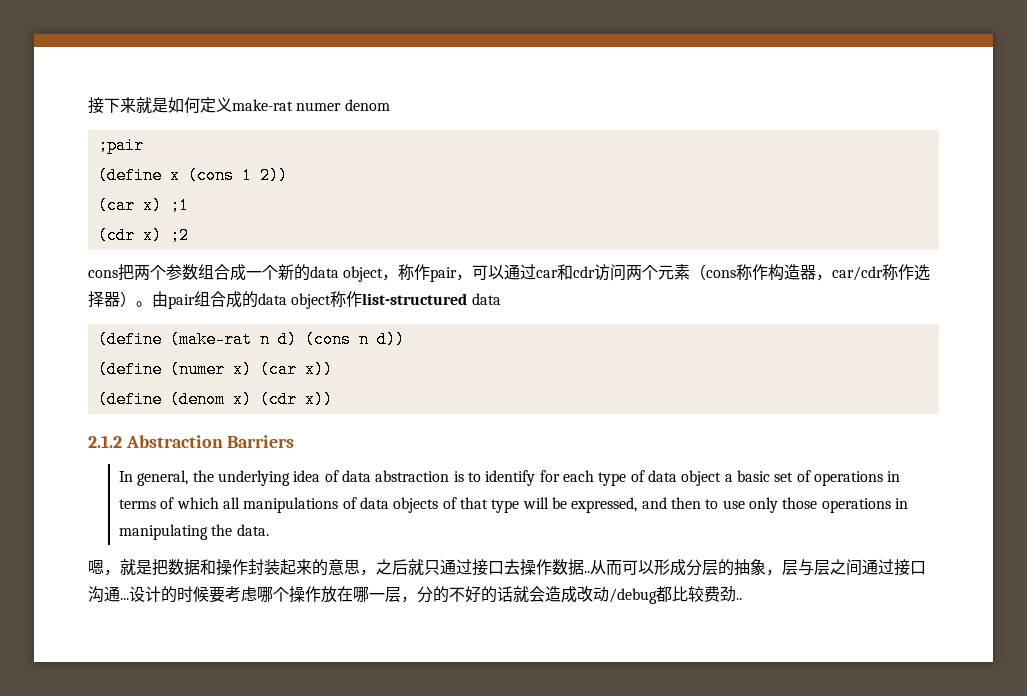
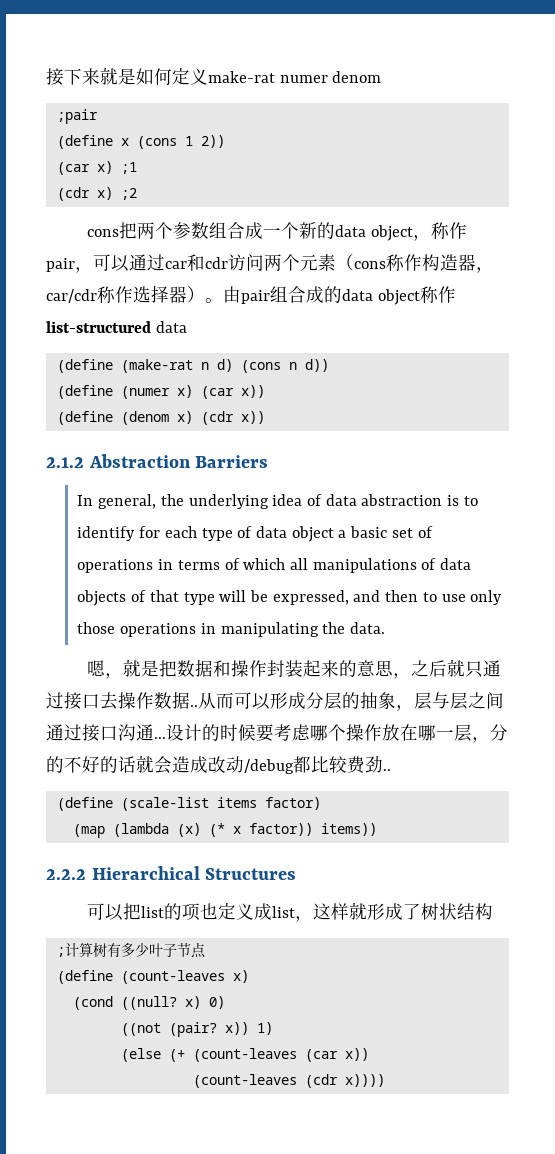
(742, 599) none -> [56,797,321,811] [72,823,377,838] [46,866,297,880] [87,902,494,922] [56,942,206,958] [56,970,249,984] [72,996,225,1010] [120,1022,273,1037] [120,1048,369,1062] [192,1074,385,1088] // (define (scale-list items factor) // (map (lambda (x) (* x factor)) items)) // 2.2.2 Hierarchical Structures // 可以把list的项也定义成list，这样就形成了树状结构 // ;计算树有多少叶子节点 // (define (count-leaves x) // (cond ((null? x) 0) // ((not (pair? x)) 1) // (else (+ (count-leaves (car x)) // (count-leaves (cdr x))))

